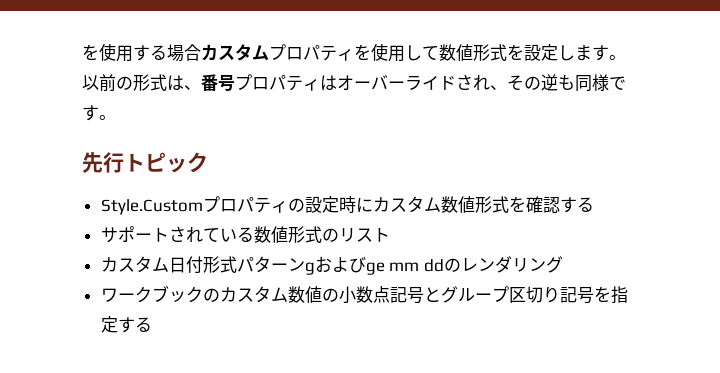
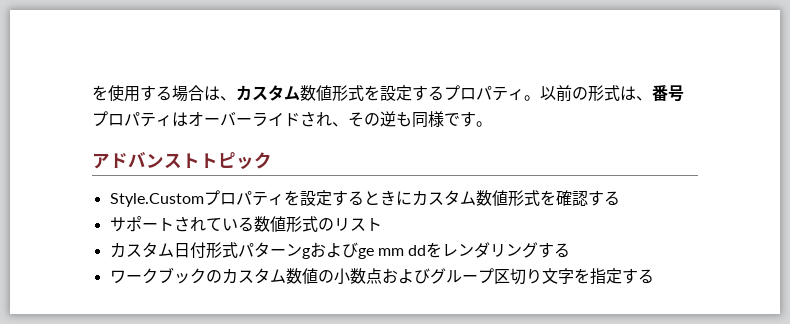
[201,43,609,62] カスタムプロパティを使用して数値形式を設定します -> [204,85,524,101] は、カスタム数値形式を設定するプロパティ
[82,152,124,173] 先行 -> [92,152,200,169] アドバンスト
[287,196,356,213] の設定時 -> [283,190,396,206] を設定するとき
[443,258,461,272] の -> [426,242,443,258] を
(563, 264) none -> [538,242,571,258] する
[389,286,441,304] 記号と -> [381,268,430,284] および
[559,286,594,304] 記号 -> [541,268,574,284] 文字

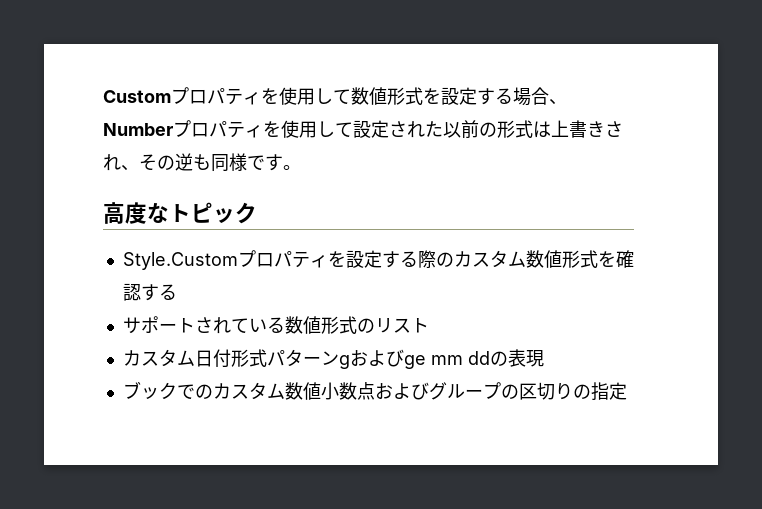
[92,85,300,102] を使用する場合は、カスタム -> [103,87,351,105] Customプロパティを使用して
[444,85,684,102] [92,111,300,127] プロパティ。以前の形式は、番号プロパティはオーバーライド -> [513,87,567,106] [103,120,605,138] 場合、Numberプロパティを使用して設定された以前の形式は上書き
[92,152,200,169] アドバンスト -> [103,202,169,224] 高度な
[363,190,412,206] ときに -> [417,250,454,269] 際の
[426,242,571,258] [109,267,334,284] をレンダリングする // ワークブックのカスタム数値の -> [489,349,544,367] [122,381,321,400] の表現 // ブックでのカスタム数値
[493,268,654,285] 区切り文字を指定する -> [500,382,627,401] の区切りの指定

